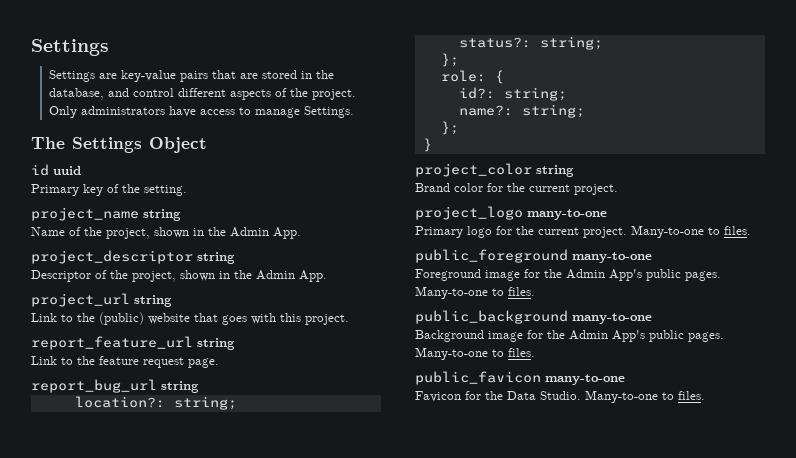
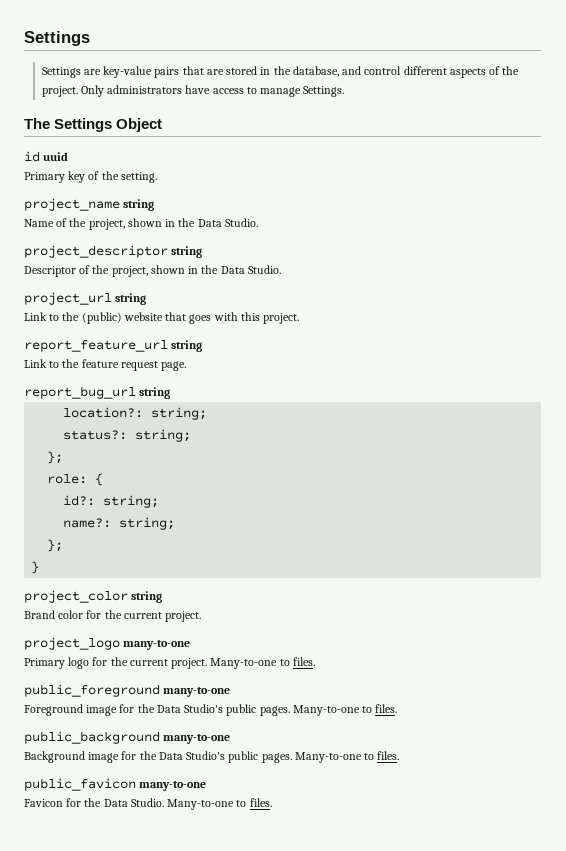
[230,227,301,239] Admin App. -> [197,218,258,227] Data Studio.
[256,270,327,282] Admin App. -> [220,265,281,274] Data Studio.
[566,269,642,281] Admin App's -> [156,704,224,713] Data Studio's
[569,330,645,342] Admin App's -> [158,751,226,760] Data Studio's

